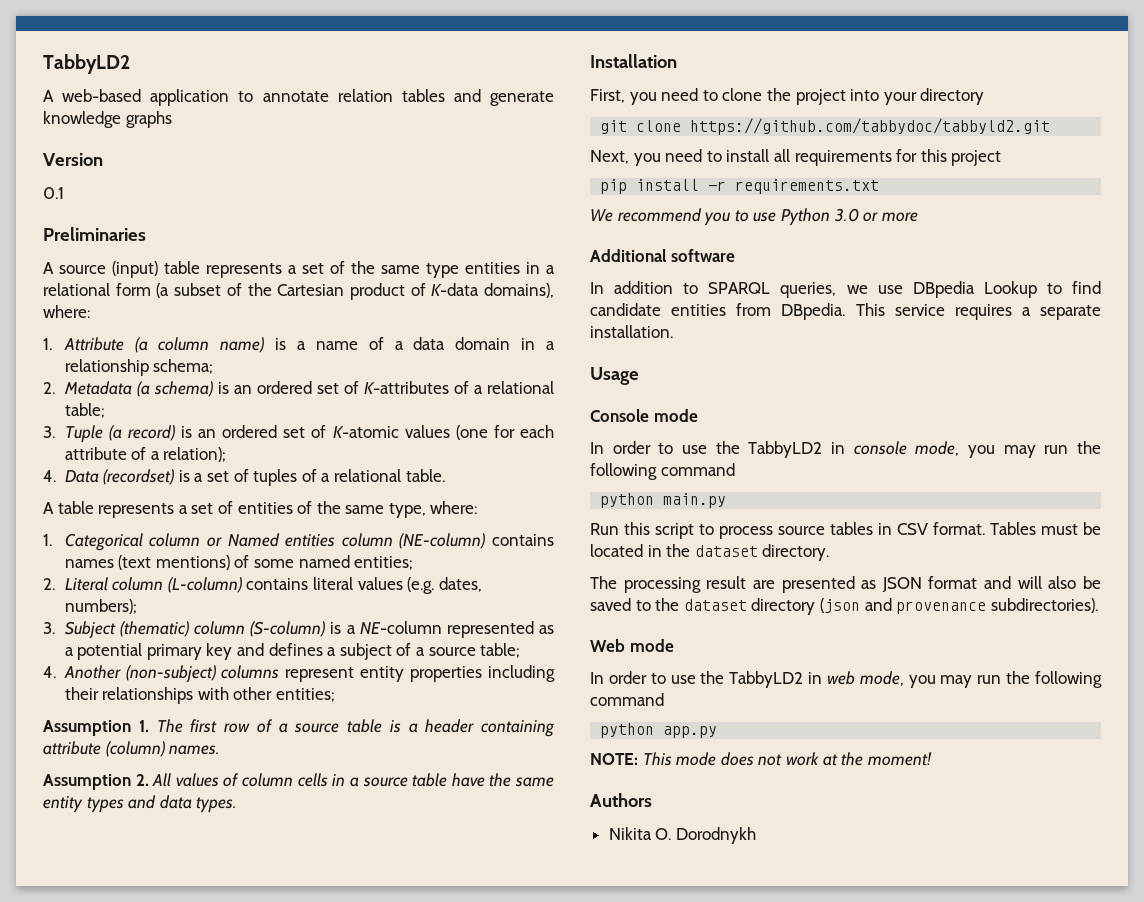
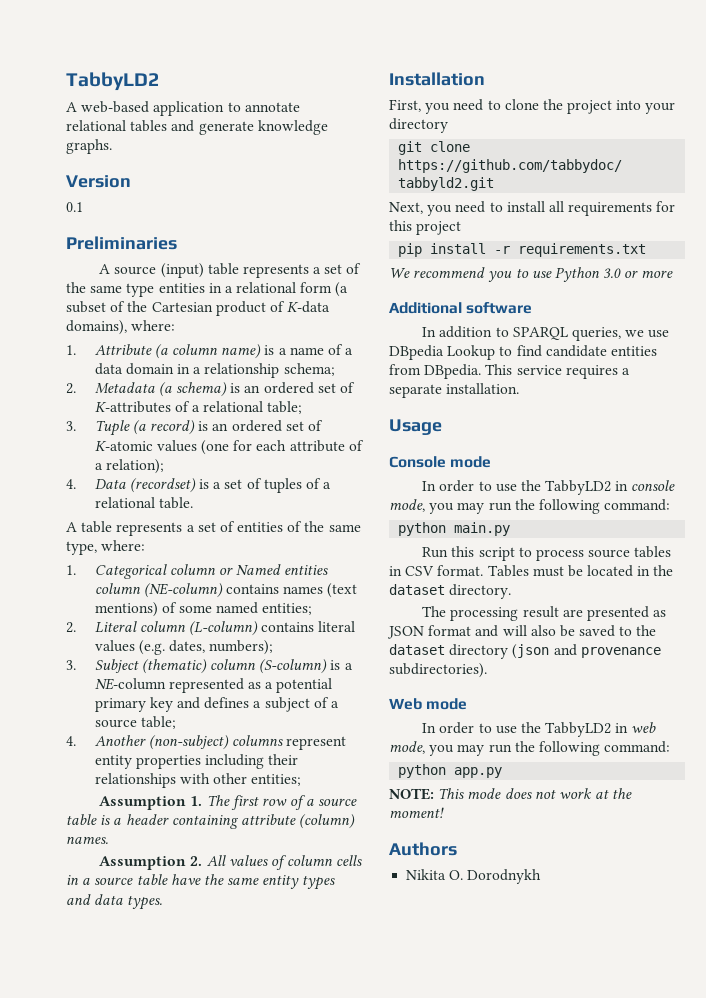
[337,89,393,102] relation -> [66,120,126,131] relational
[125,111,172,128] graphs -> [66,139,112,154] graphs.
[660,463,735,476] command -> [604,499,671,511] command:
[590,693,664,706] command -> [604,741,671,753] command:

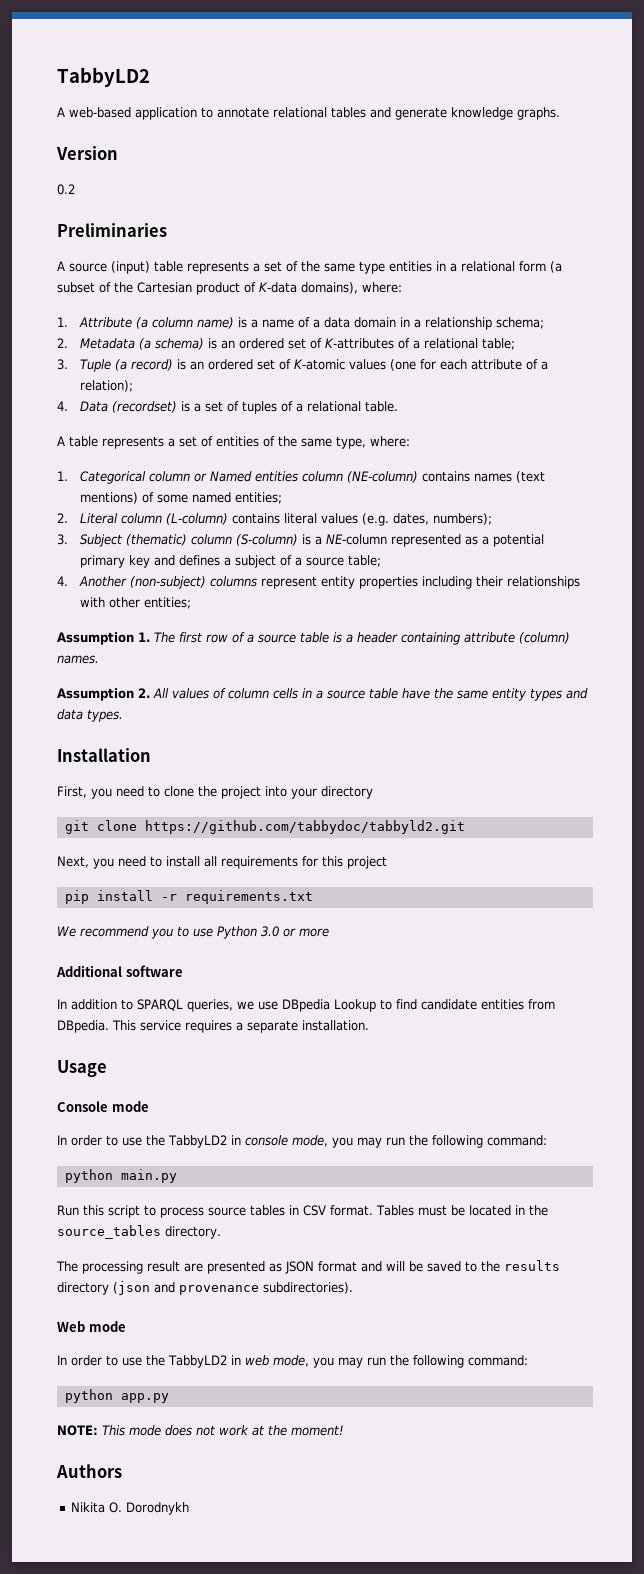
[66,202,83,212] 0.1 -> [57,184,75,195] 0.2
[389,584,445,595] dataset -> [57,1225,161,1239] source_tables
[530,625,556,636] also -> (405, 1266) none
[389,644,445,655] dataset -> [504,1260,560,1271] results

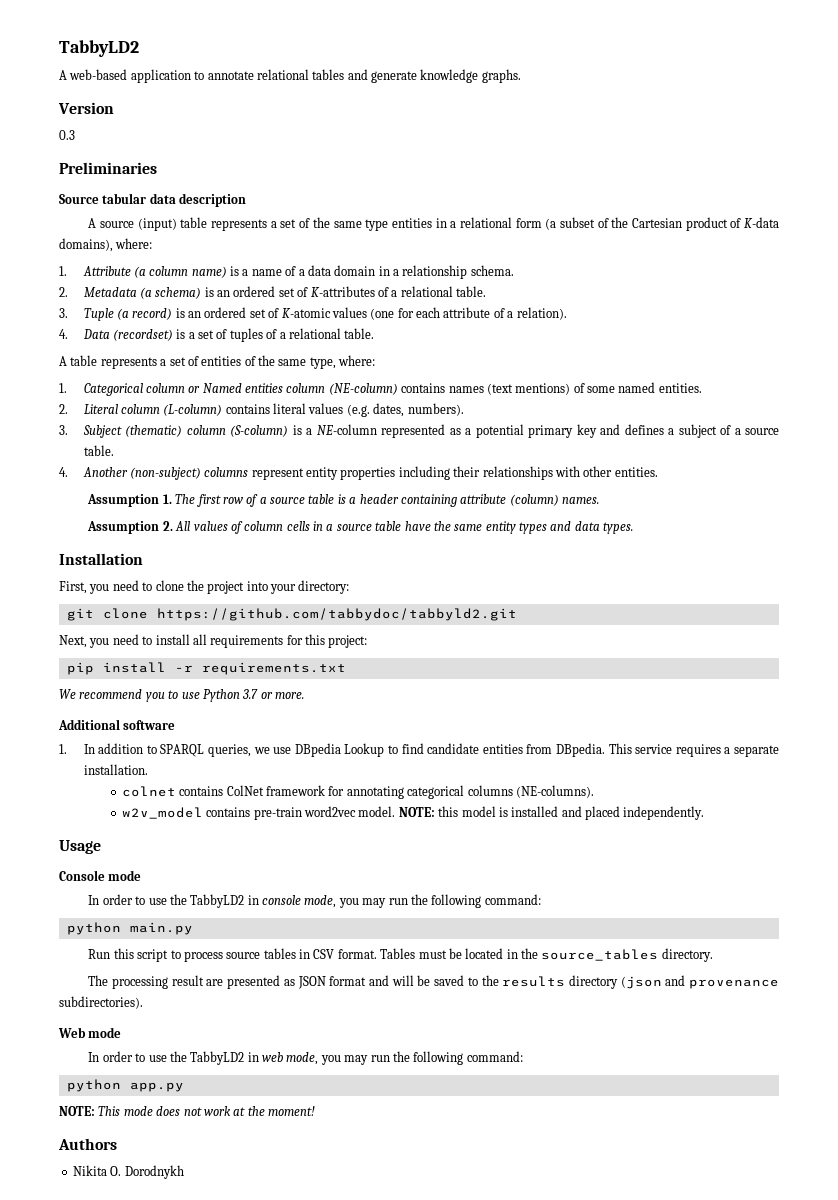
[57,184,75,195] 0.2 -> [59,130,75,140] 0.3
(167, 230) none -> [59,193,247,207] // Source tabular data description
[496,317,545,329] schema; -> [470,265,514,276] schema.
[482,338,516,350] table; -> [456,286,487,297] table.
[80,380,134,392] relation); -> [516,307,567,320] relation).
[235,492,283,504] entities; -> [658,383,702,393] entities.
[433,513,493,525] numbers); -> [407,403,464,416] numbers).
[348,555,382,567] table; -> [83,445,114,456] table.
[144,597,192,609] entities; -> [614,467,658,477] entities.
[321,786,373,799] directory -> [298,580,350,594] directory:
[347,856,387,869] project -> [328,635,368,648] project:
[261,926,329,937] 3.0 or more -> [242,689,304,699] 3.7 or more.
(183, 971) none -> [59,744,67,754] 1.
(369, 1025) none -> [121,785,594,799] [121,806,705,820] // colnet contains ColNet framework for annotating categorical columns (NE-columns). // w2v_model contains pre-train word2vec model. NOTE: this model is installed and placed independently.

